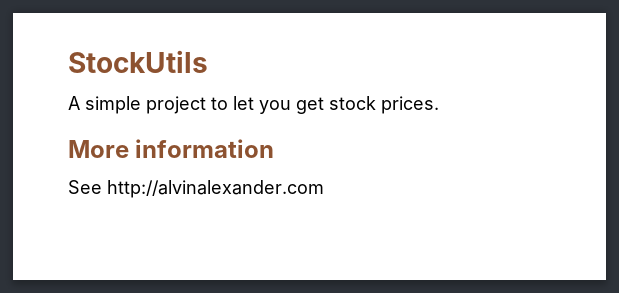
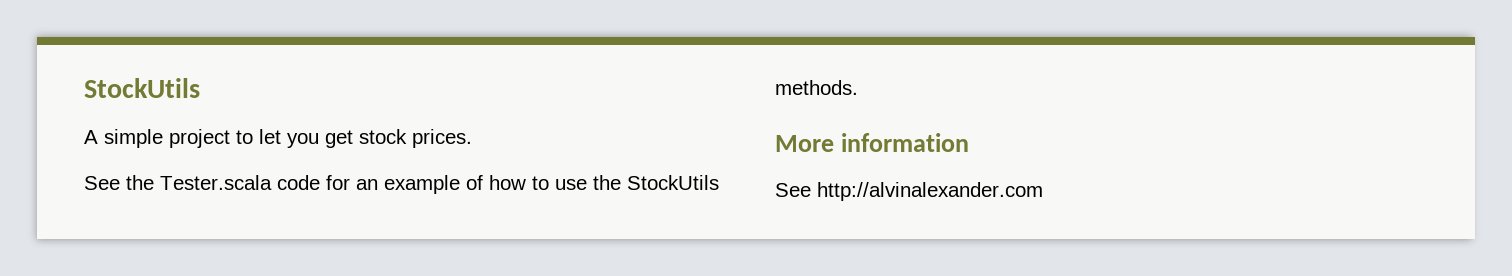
(439, 105) none -> [84,175,719,194] [775,80,858,95] // See the Tester.scala code for an example of how to use the StockUtils methods.

